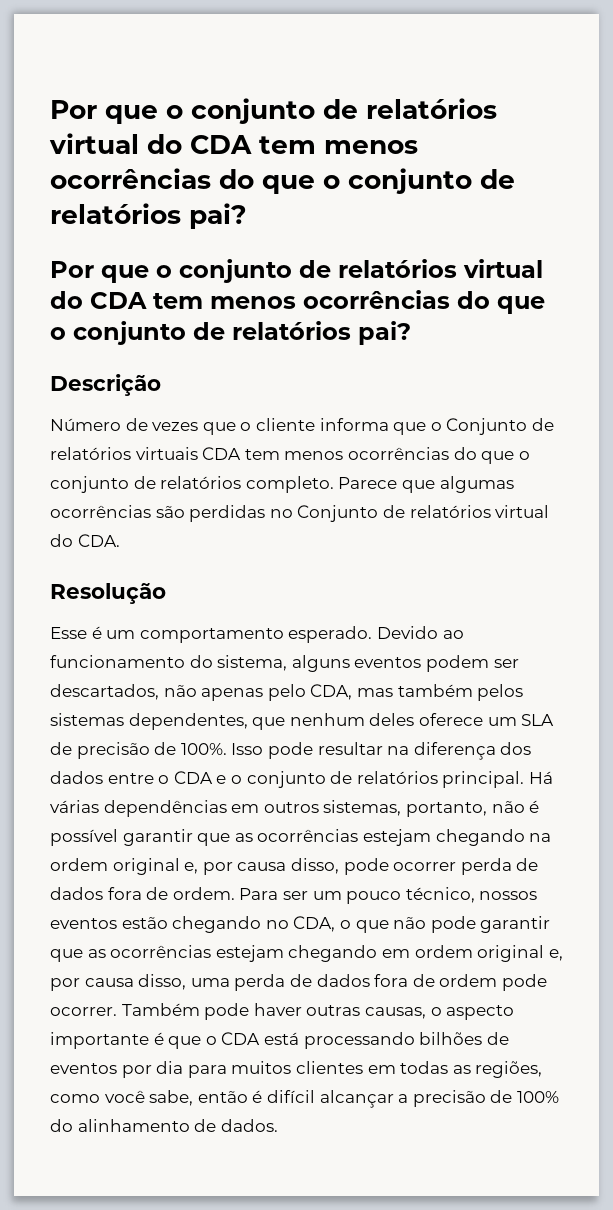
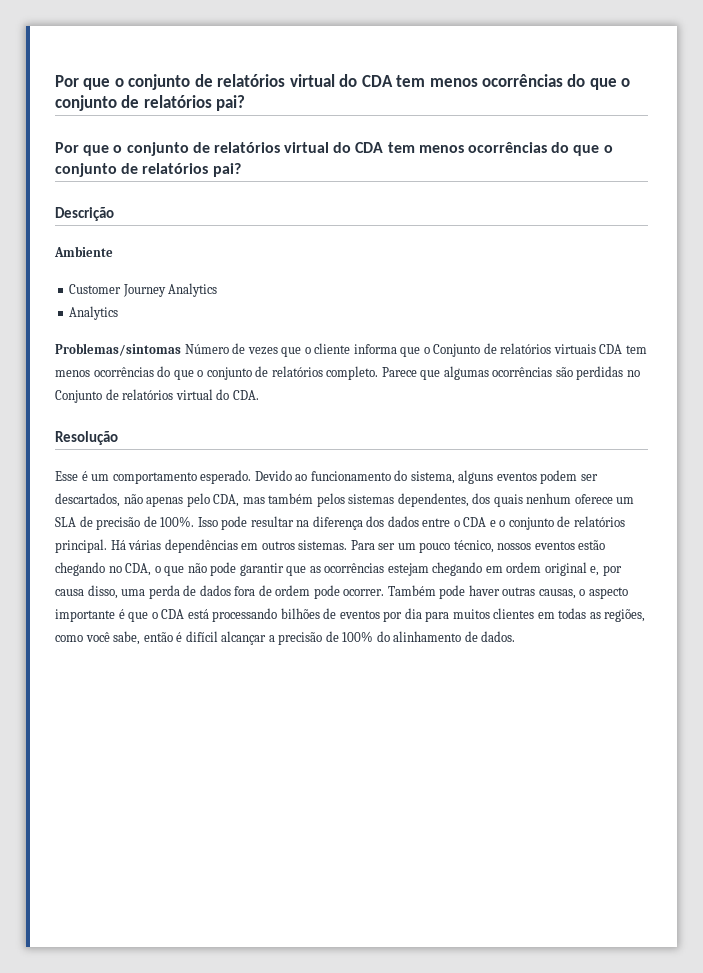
(161, 385) none -> [54,246,113,257] [69,283,218,297] [69,306,119,320] [55,343,181,356] Ambiente // Customer Journey Analytics // Analytics // Problemas/sintomas
[252,713,415,730] que nenhum deles -> [472,493,572,507] dos quais nenhum
[323,800,540,817] [50,829,552,846] [50,858,539,875] [50,887,235,900] sistemas, portanto, não é possível garantir que as ocorrências estejam chegando na ordem original e, por causa disso, pode ocorrer perda de dados fora de ordem. -> [298,540,348,550] sistemas.

